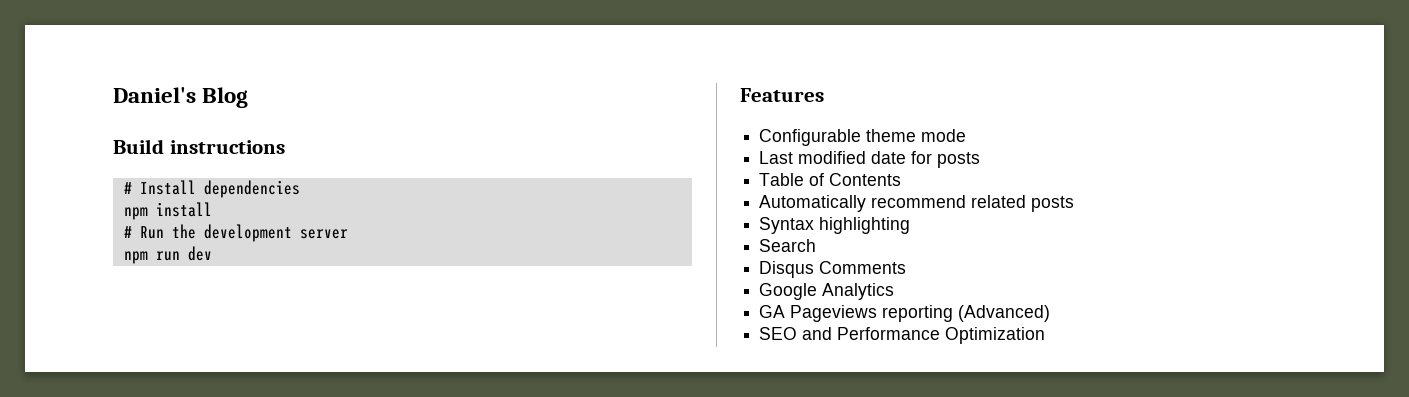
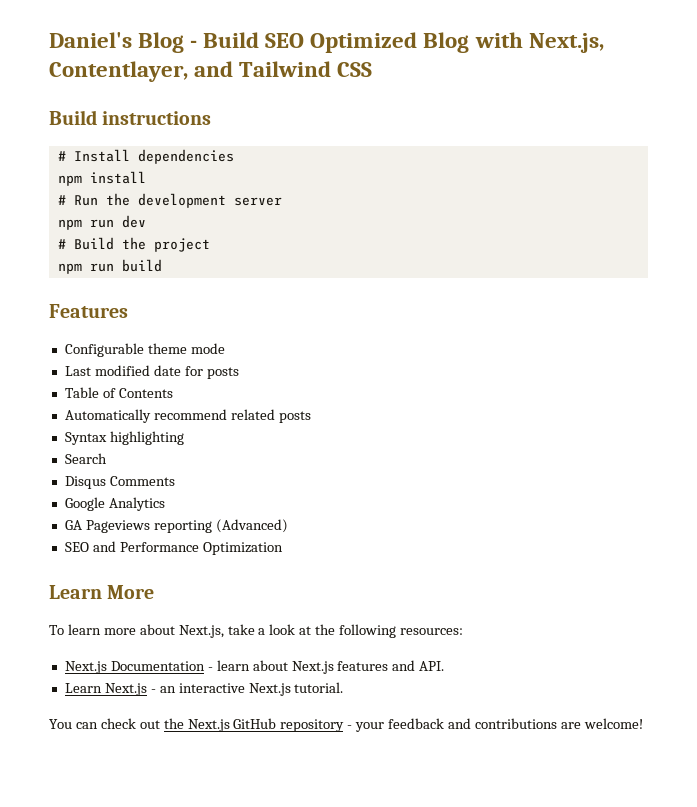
(249, 97) none -> [190,32,604,53] [49,61,373,82] - Build SEO Optimized Blog with Next.js, Contentlayer, and Tailwind CSS
(212, 253) none -> [57,237,210,252] [57,259,162,274] // # Build the project // npm run build
(1046, 335) none -> [49,585,155,599] [49,624,464,638] [64,660,445,674] [64,682,344,696] [49,718,643,732] // Learn More // To learn more about Next.js, take a look at the following resources: // Next.js Documentation - learn about Next.js features and API. // Learn Next.js - an interactive Next.js tutorial. // You can check out the Next.js GitHub repository - your feedback and contributions are welcome!

